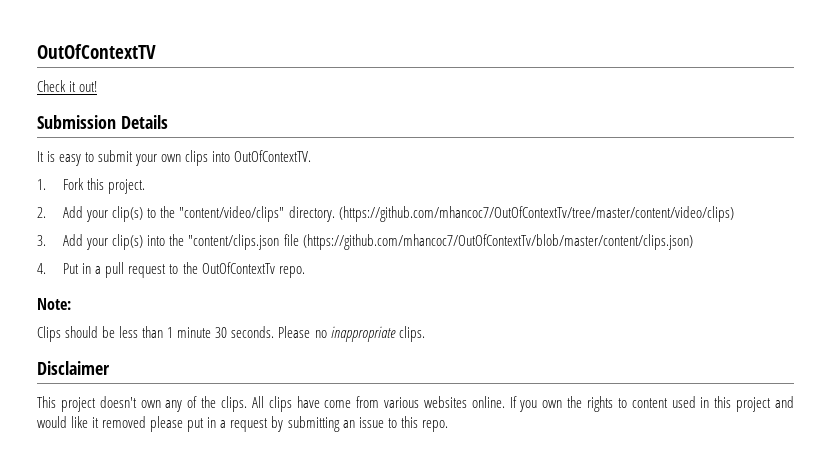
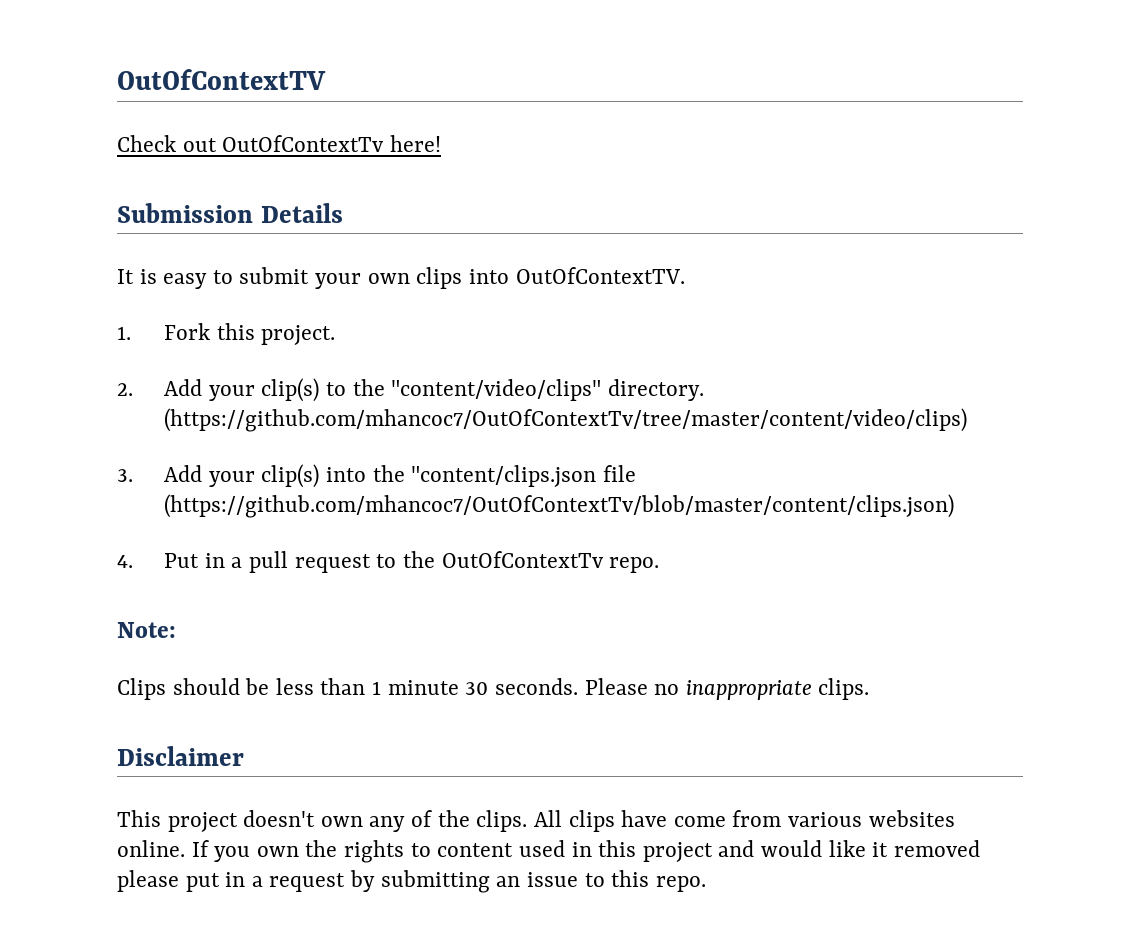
[69,81,98,92] it out! -> [182,135,441,152] out OutOfContextTv here!

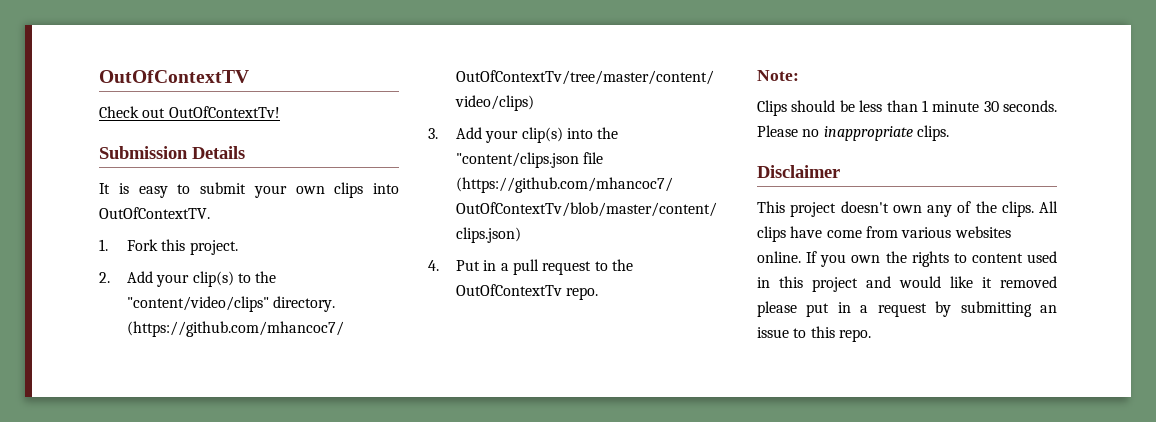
[222,135,441,152] OutOfContextTv here! -> [168,106,280,118] OutOfContextTv!

